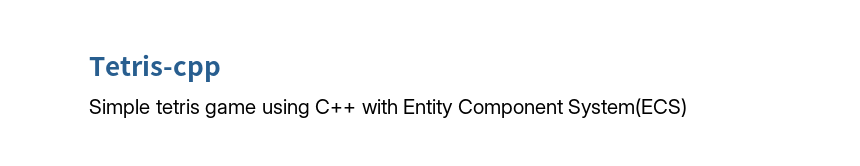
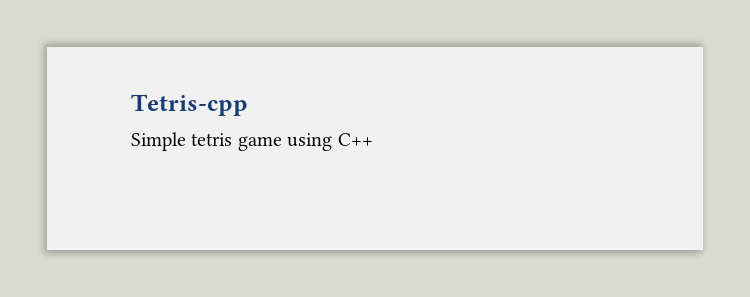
[361,98,688,118] with Entity Component System(ECS) -> (373, 139) none

